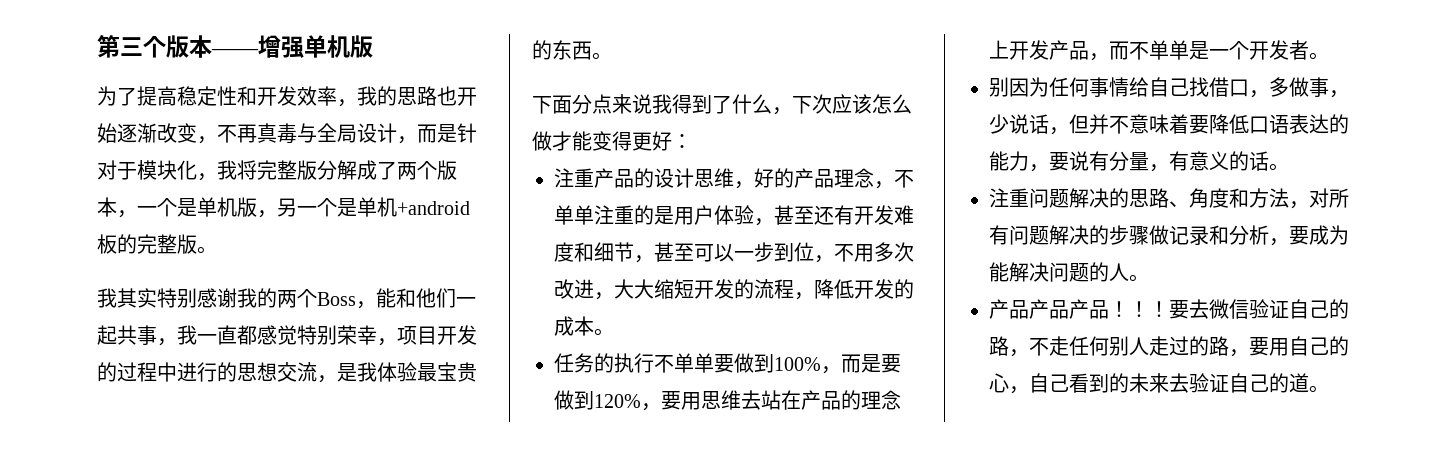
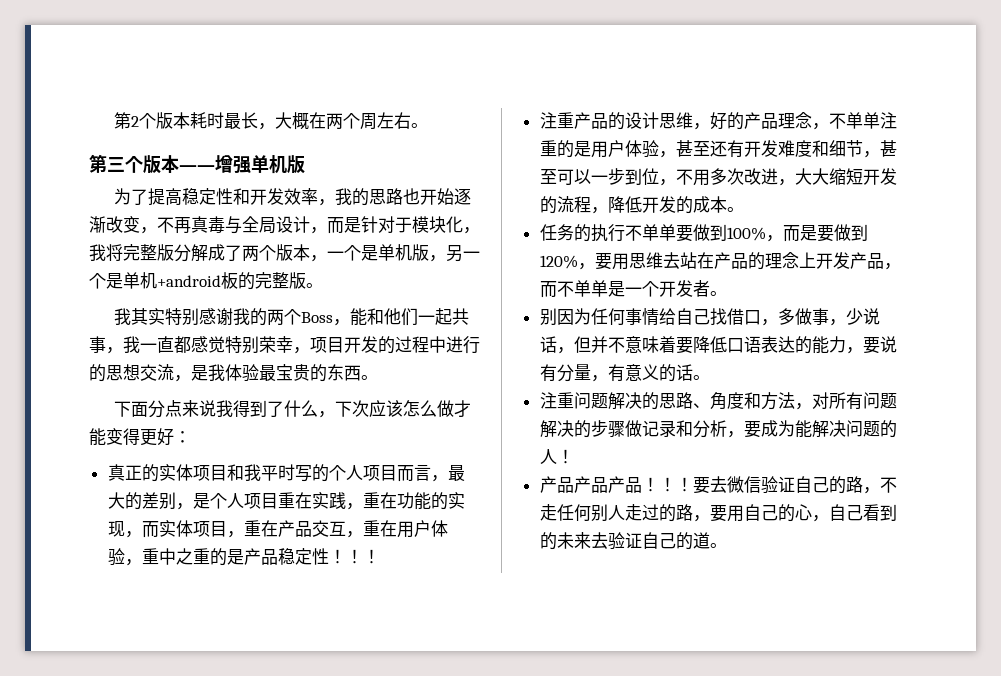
[97,35,120,58] 第 -> [113,112,428,130] [89,154,107,173] 第2个版本耗时最长，大概在两个周左右。 // 第
(692, 141) none -> [107,464,465,482] [107,492,465,510] [107,520,448,538] [107,548,380,566] // 真正的实体项目和我平时写的个人项目而言，最大的差别，是个人项目重在实践，重在功能的实现，而实体项目，重在产品交互，重在用户体验，重中之重的是产品稳定性！！！
[1129,274,1149,282] 。 -> [556,449,574,464] ！

